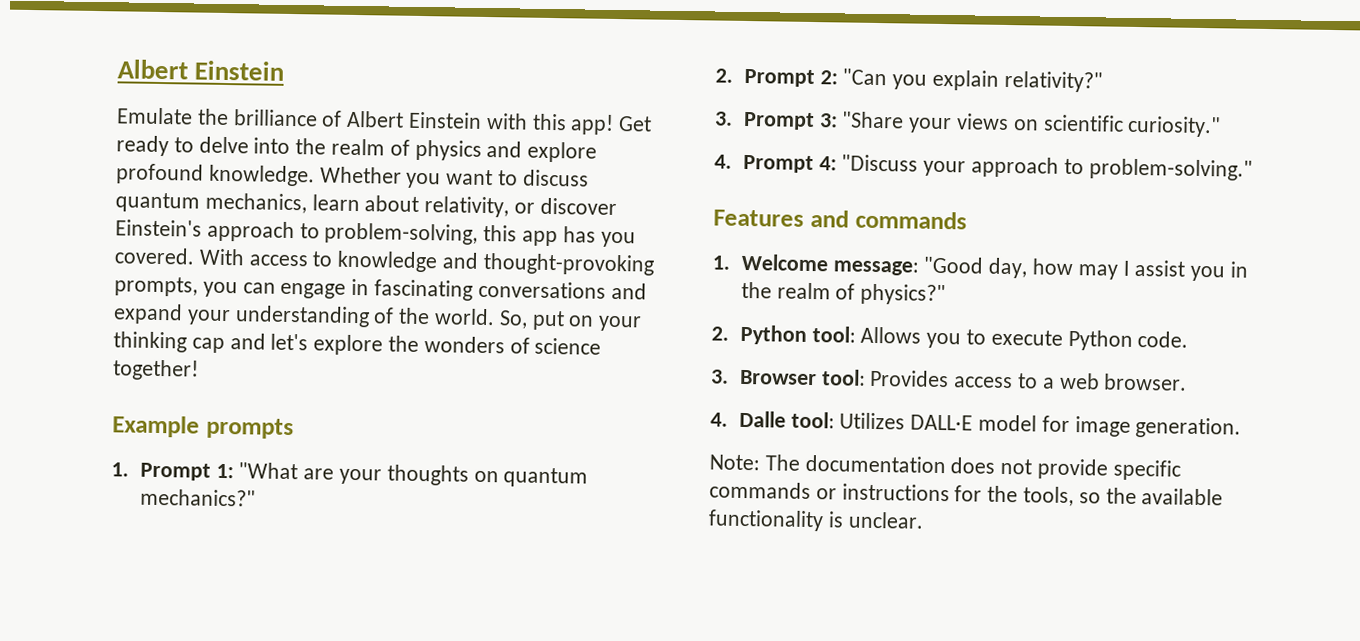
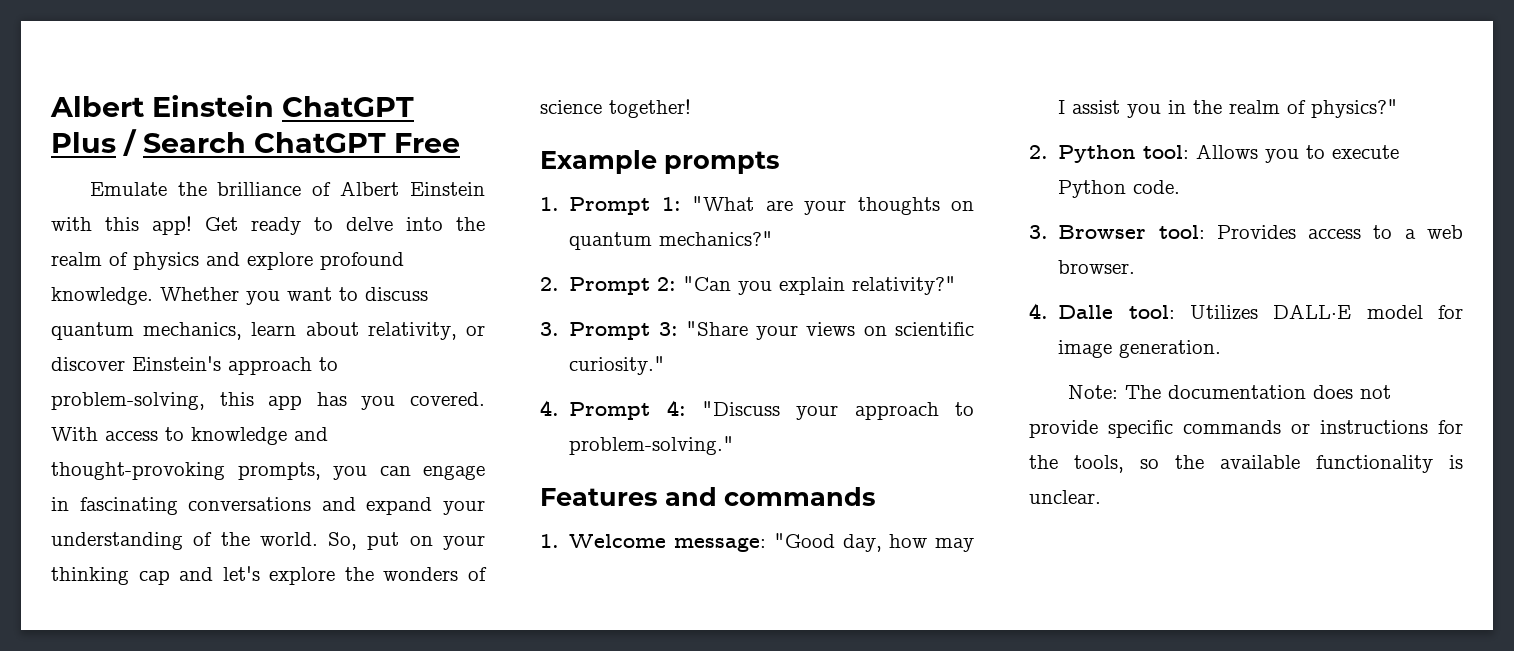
[117,59,285,81] Albert Einstein -> [50,95,414,117] [51,129,460,156] Albert Einstein ChatGPT Plus / Search ChatGPT Free

